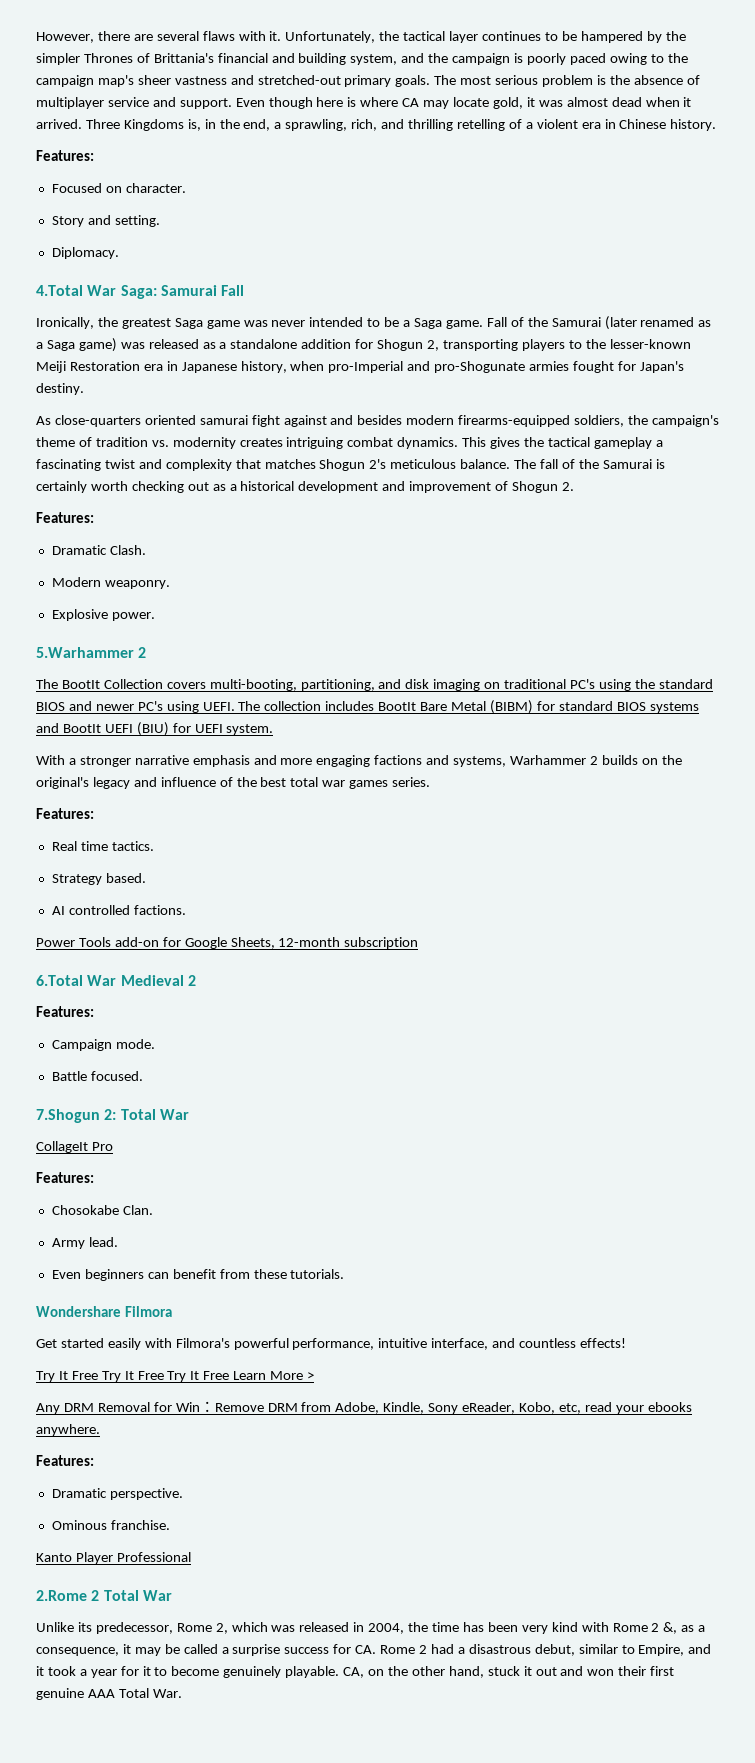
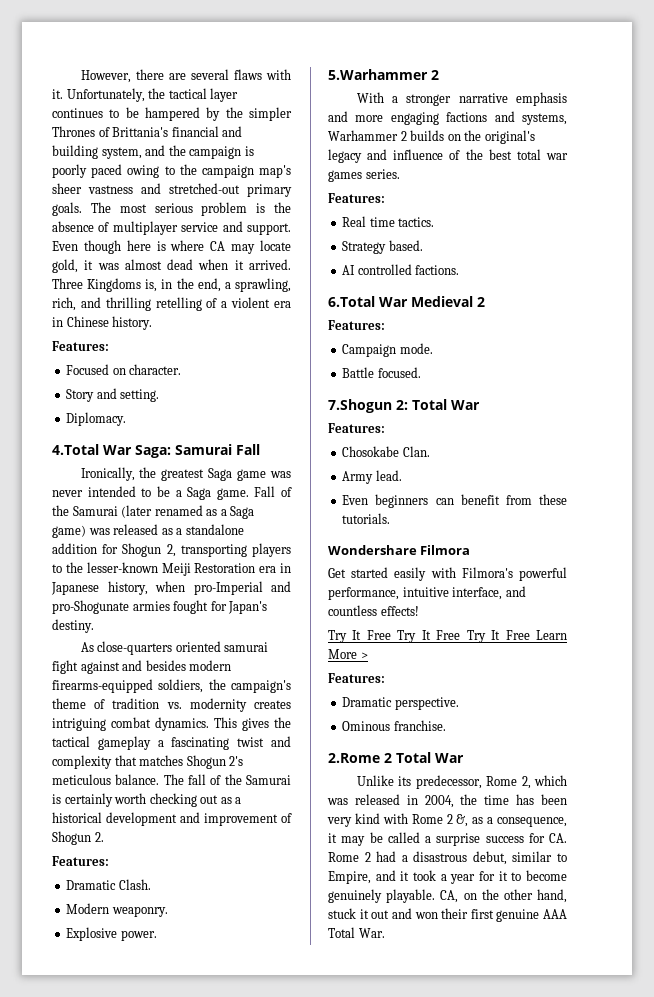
[36,679,713,691] [36,700,699,714] [36,722,274,736] // The BootIt Collection covers multi-booting, partitioning, and disk imaging on traditional PC's using the standard BIOS and newer PC's using UEFI. The collection includes BootIt Bare Metal (BIBM) for standard BIOS systems and BootIt UEFI (BIU) for UEFI system. -> (439, 75) none
[36,937,419,949] // Power Tools add-on for Google Sheets, 12-month subscription -> (460, 270) none
[36,1141,113,1153] // CollageIt Pro -> (480, 405) none
[36,1401,692,1414] [36,1424,100,1436] // Any DRM Removal for Win：Remove DRM from Adobe, Kindle, Sony eReader, Kobo, etc, read your ebooks anywhere. -> (368, 655) none
[36,1552,191,1564] // Kanto Player Professional -> (446, 725) none

